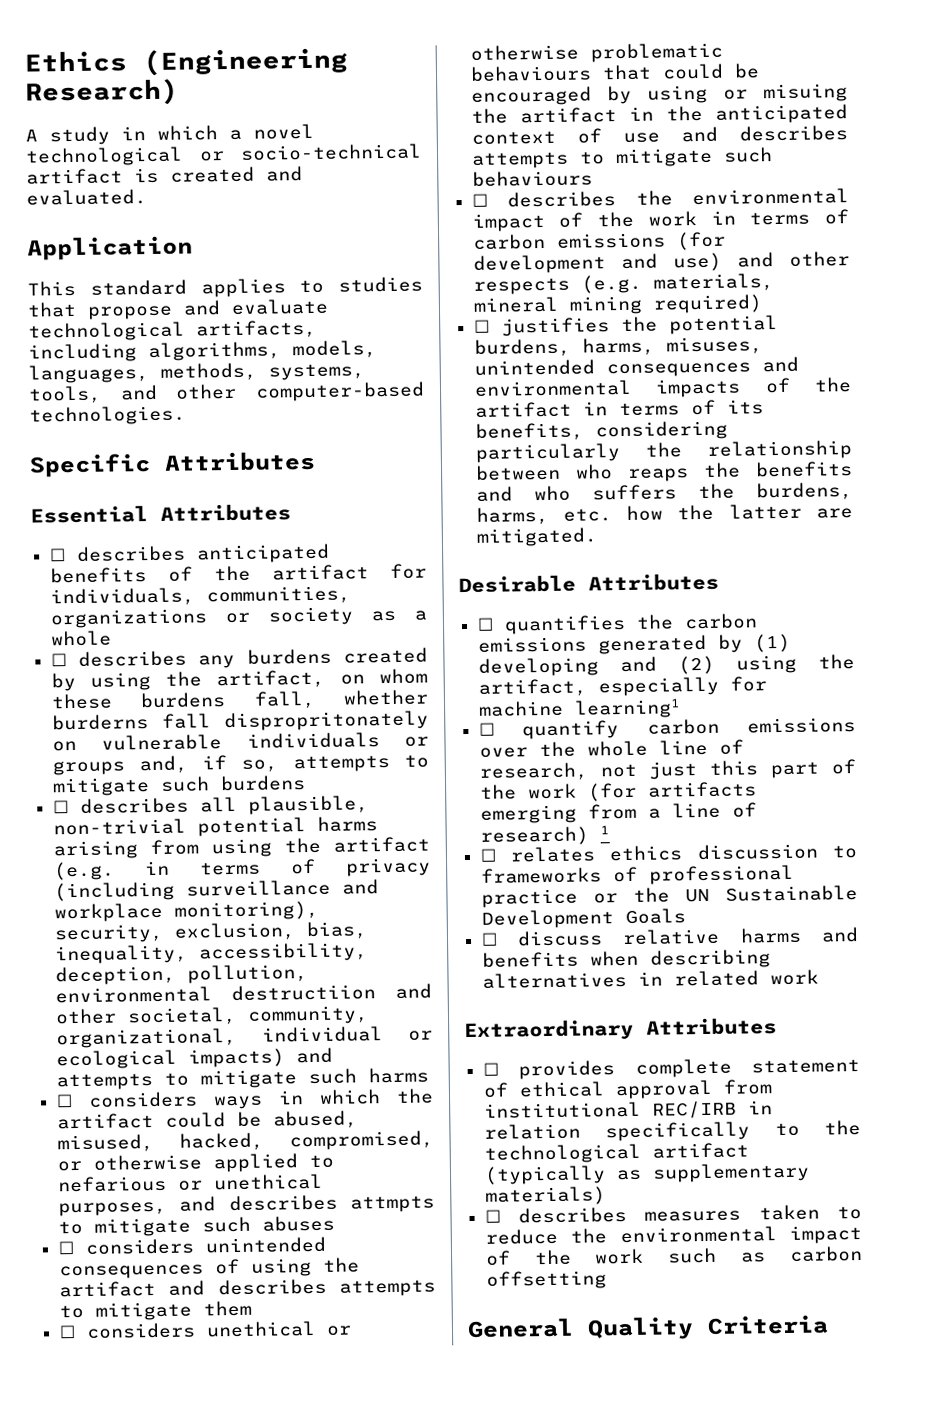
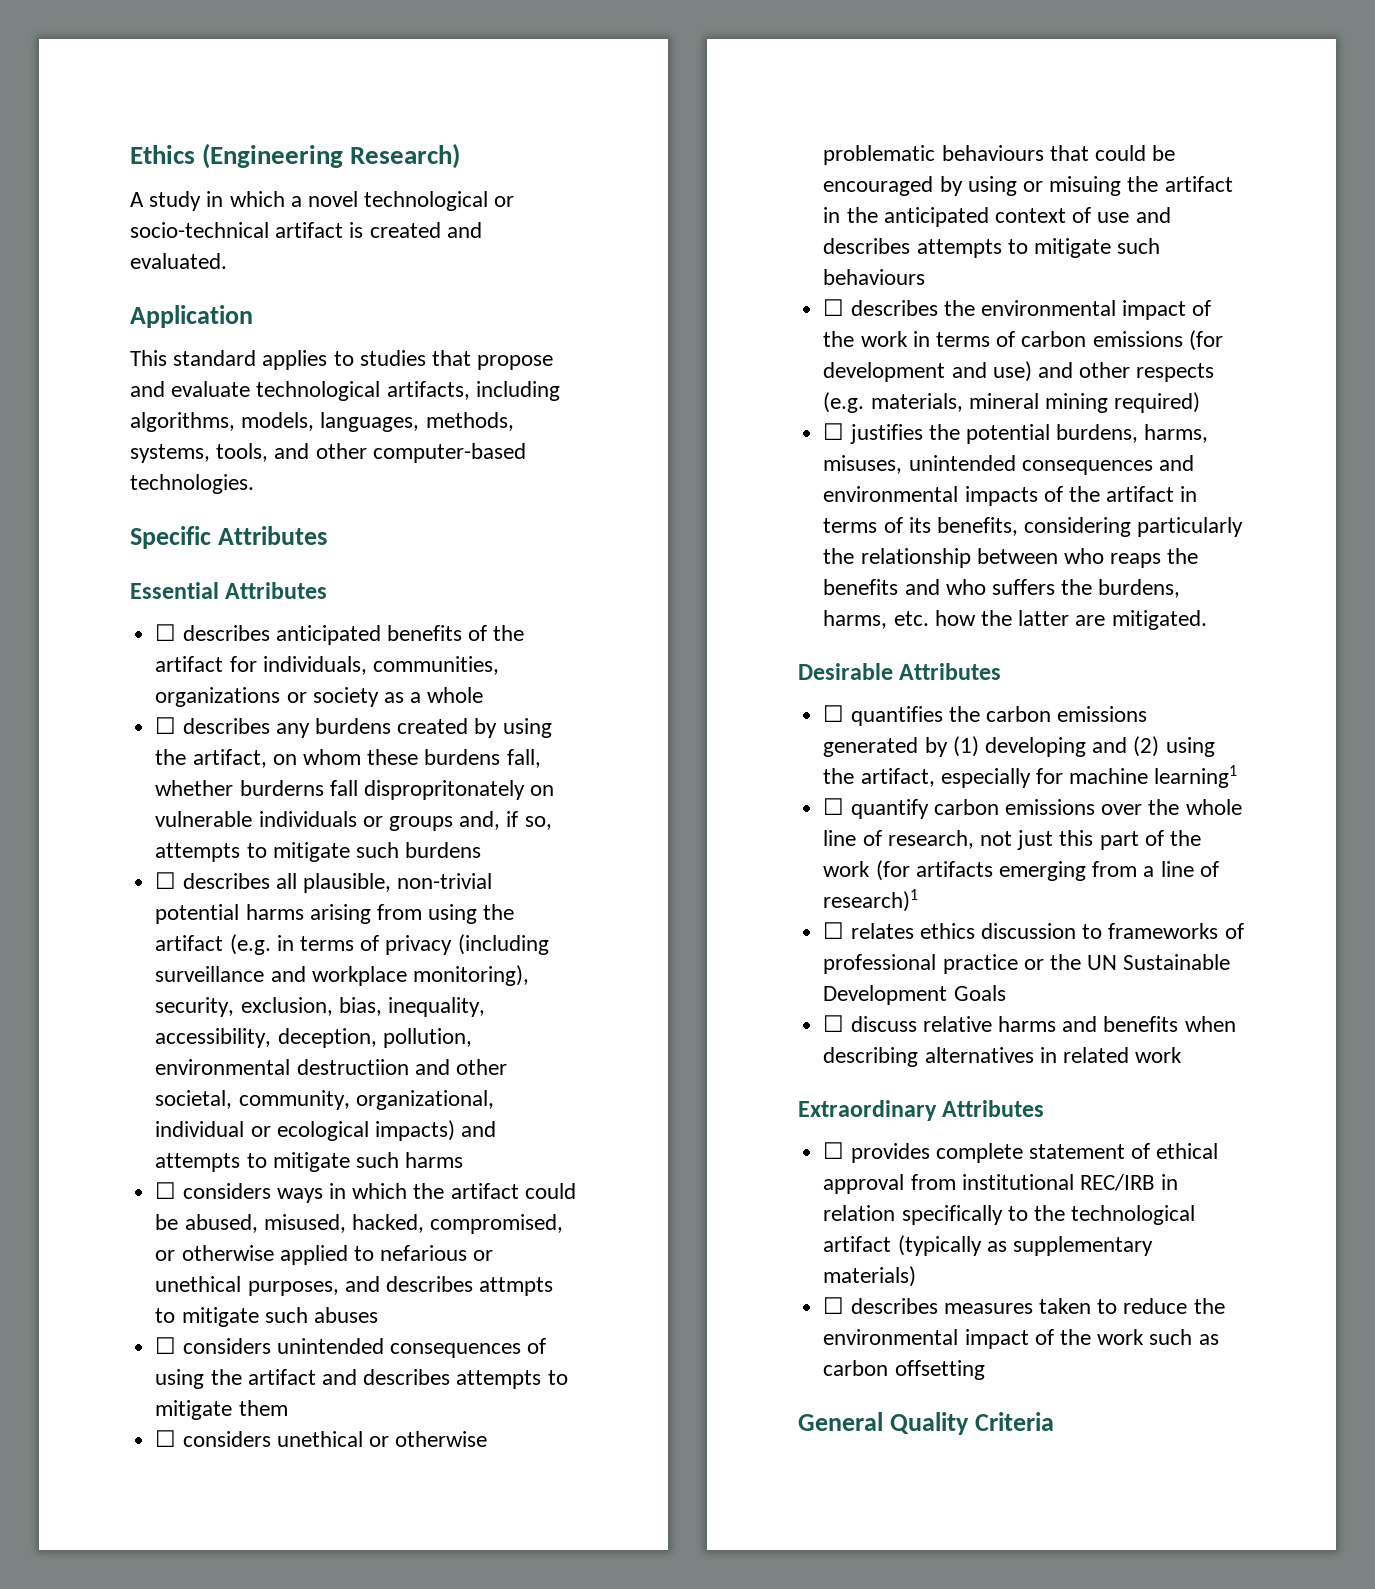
[479,825,610,846] research) 1 -> [823,889,919,912] research)1

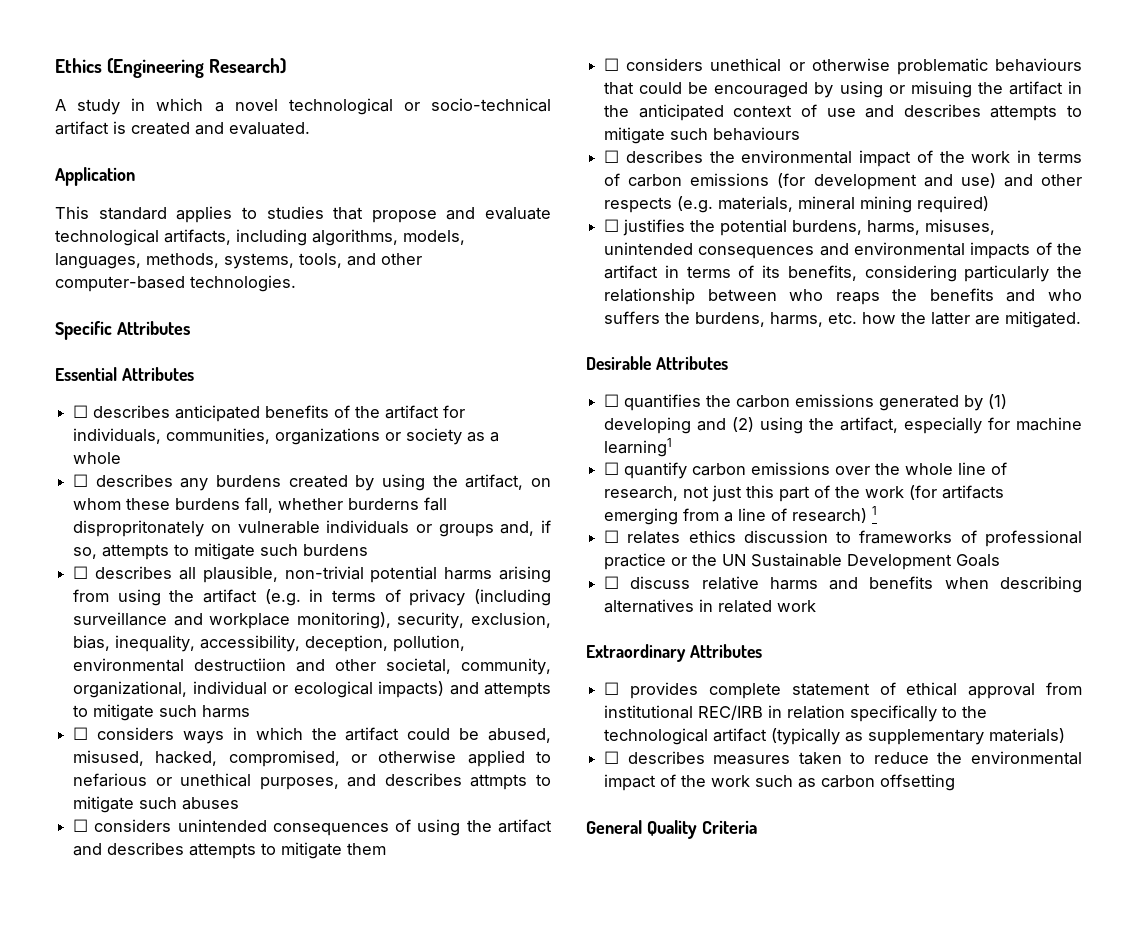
[823,889,919,912] research)1 -> [792,506,878,523] research) 1

